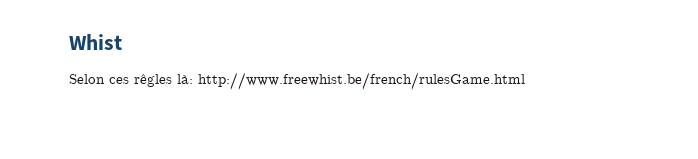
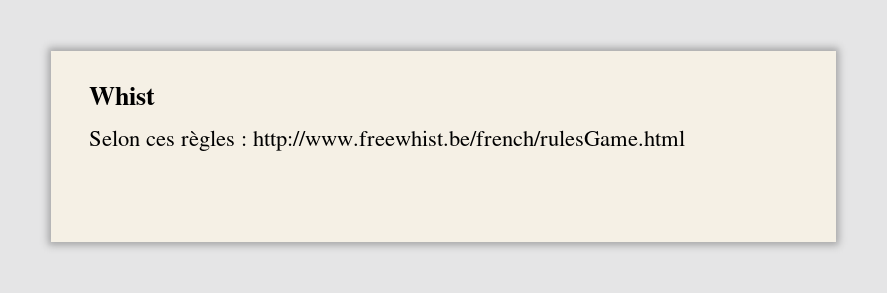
[134,74,193,87] rêgles là: -> [181,130,248,151] règles :

